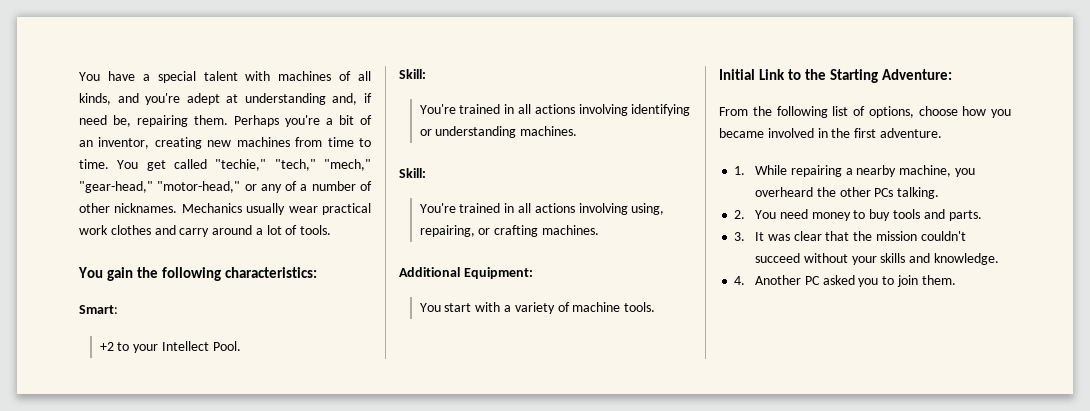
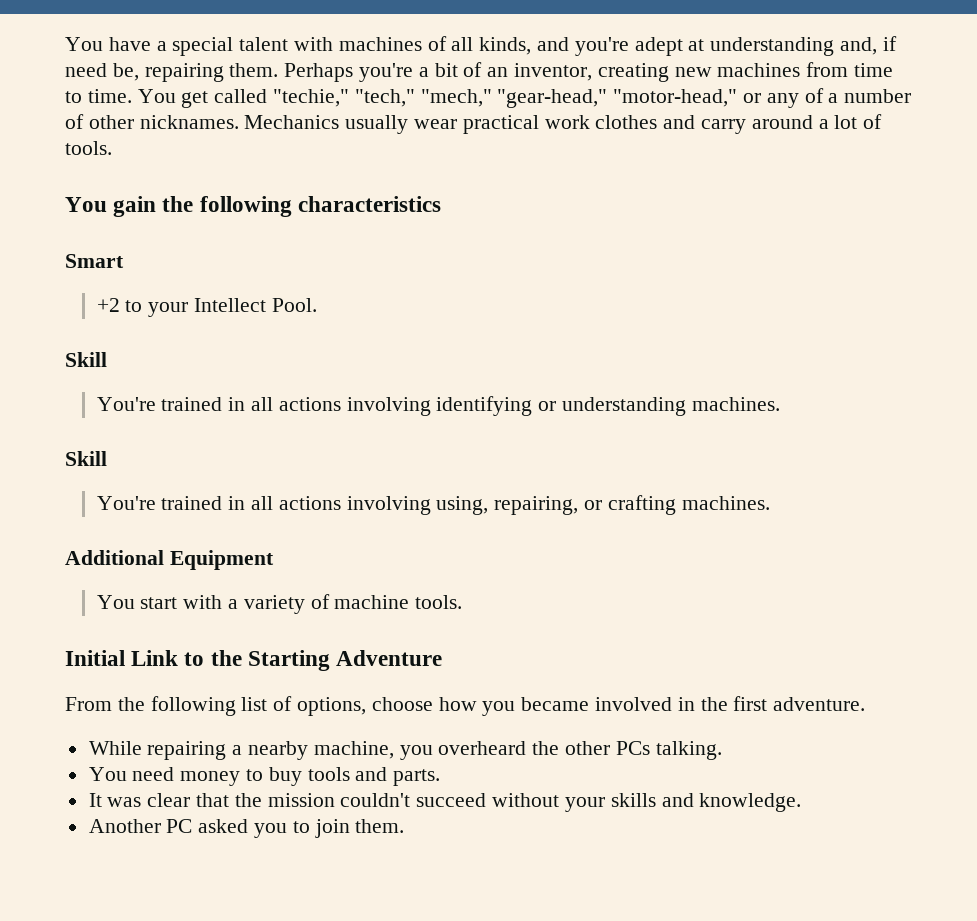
[225,267,318,278] [79,305,118,314] characteristics: // Smart: -> [297,196,441,212] [65,254,124,268] characteristics // Smart
[399,69,426,79] Skill: -> [65,352,107,367] Skill
[399,168,426,178] Skill: -> [65,451,107,466] Skill
[463,267,533,279] Equipment: -> [169,550,274,570] Equipment
[882,69,953,80] Adventure: -> [336,650,443,666] Adventure
[734,166,746,175] 1. -> (866, 704) none
[734,210,746,219] 2. -> (722, 750) none
[734,232,746,241] 3. -> (441, 777) none
[734,276,746,285] 4. -> (802, 802) none

